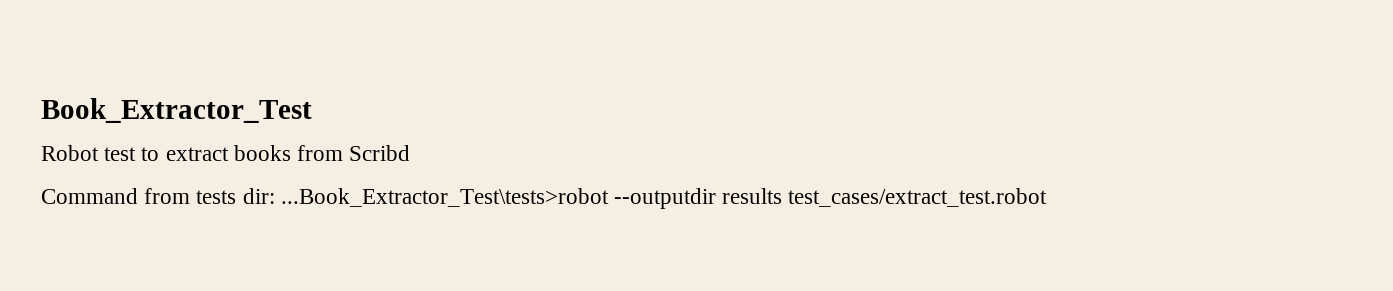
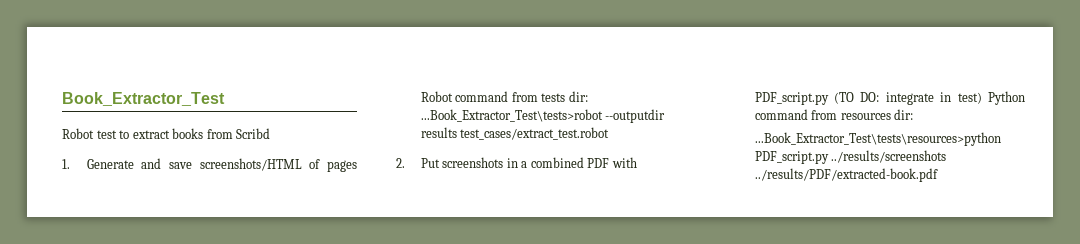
[41,188,138,204] Command -> [62,158,357,172] [420,91,509,102] 1. Generate and save screenshots/HTML of pages Robot command
(1048, 197) none -> [396,157,637,168] [754,91,1025,105] [754,109,914,120] [754,132,1001,146] [754,150,947,164] [754,168,938,182] // 2. Put screenshots in a combined PDF with PDF_script.py (TO DO: integrate in test) Python command from resources dir: // ...Book_Extractor_Test\tests\resources>python PDF_script.py ../results/screenshots ../results/PDF/extracted-book.pdf

